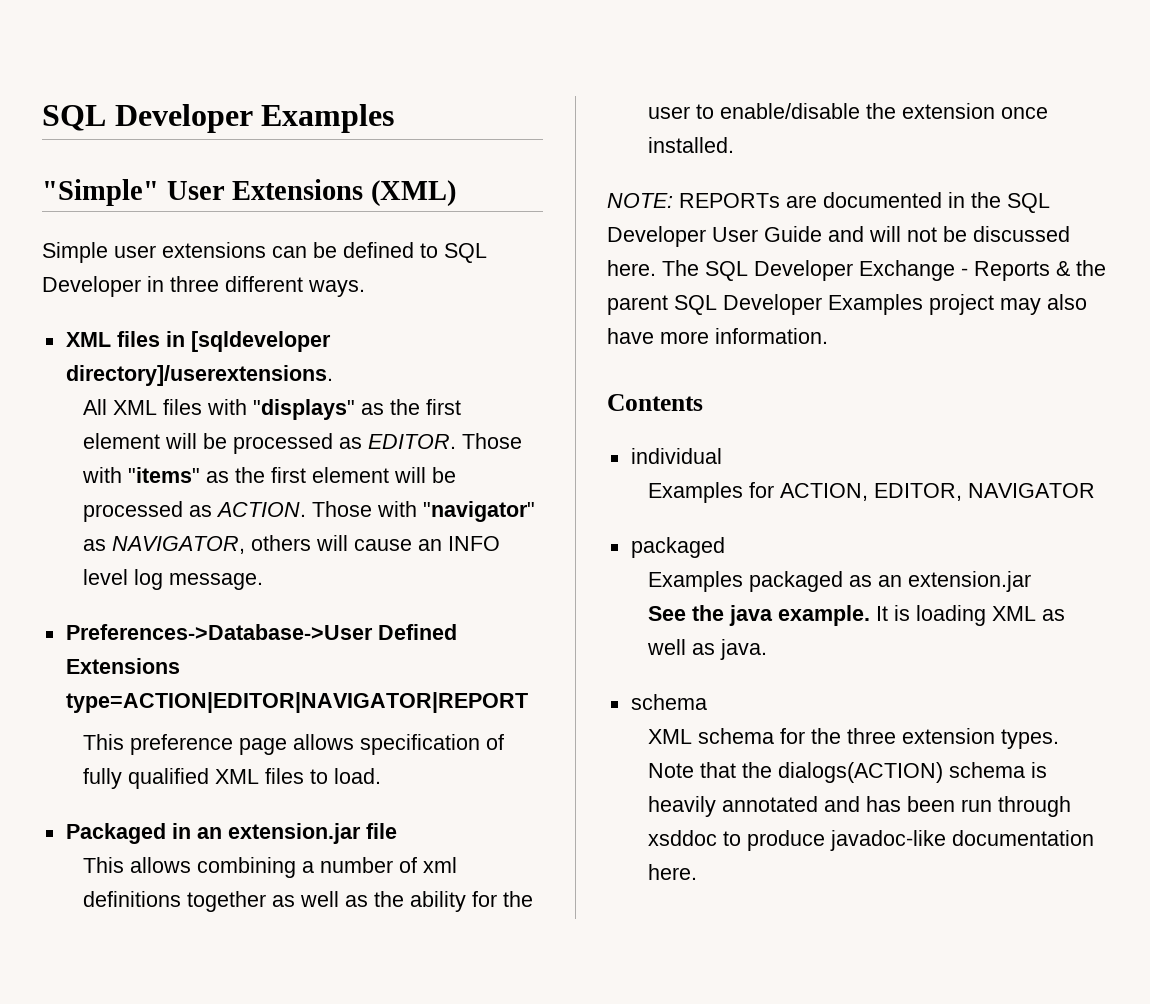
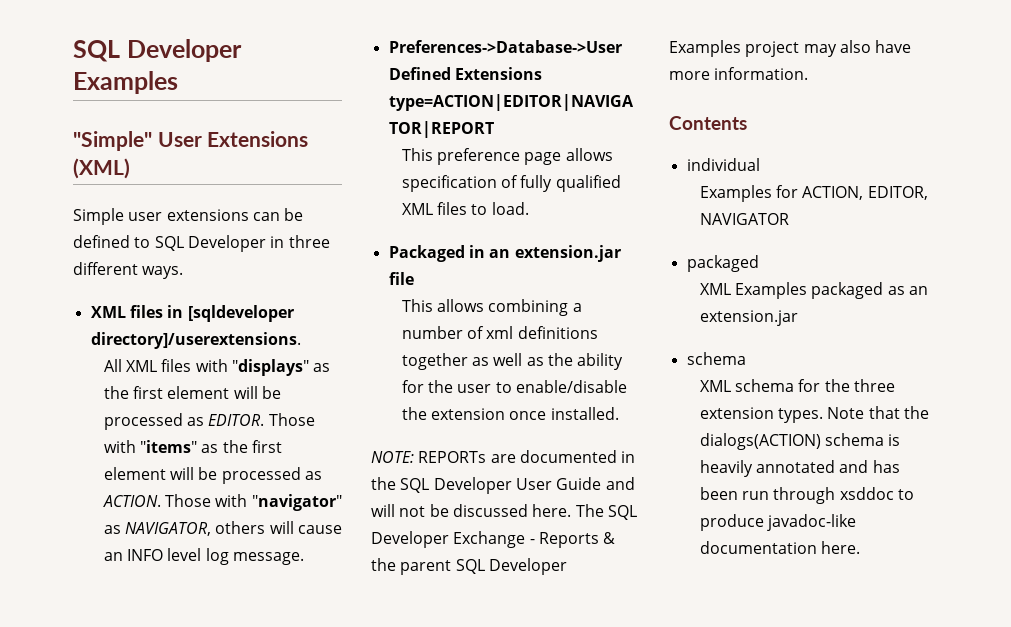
(725, 547) none -> [699,283,731,295] XML
[648,605,1066,626] [647,639,768,660] // See the java example. It is loading XML as well as java. -> (798, 318) none

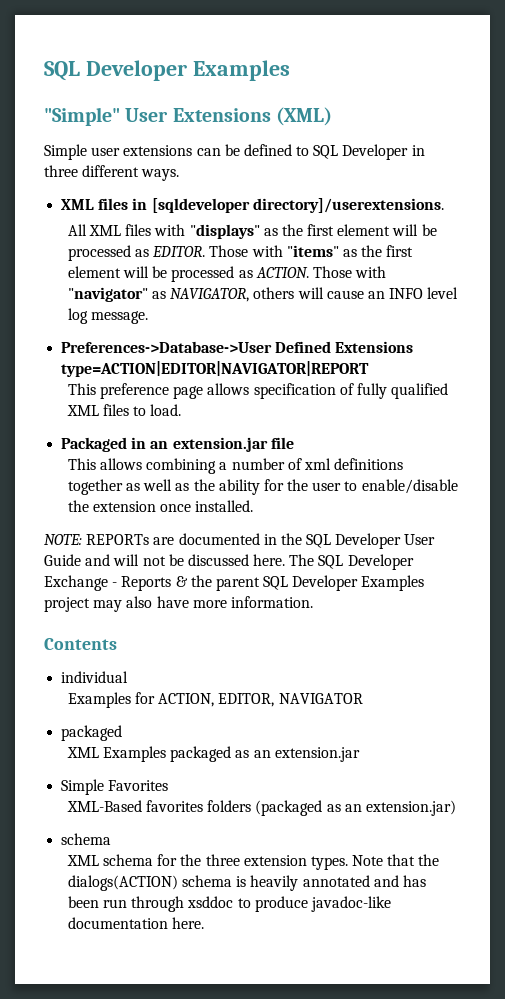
(798, 318) none -> [61,779,169,795] [66,800,456,816] // Simple Favorites // XML-Based favorites folders (packaged as an extension.jar)

